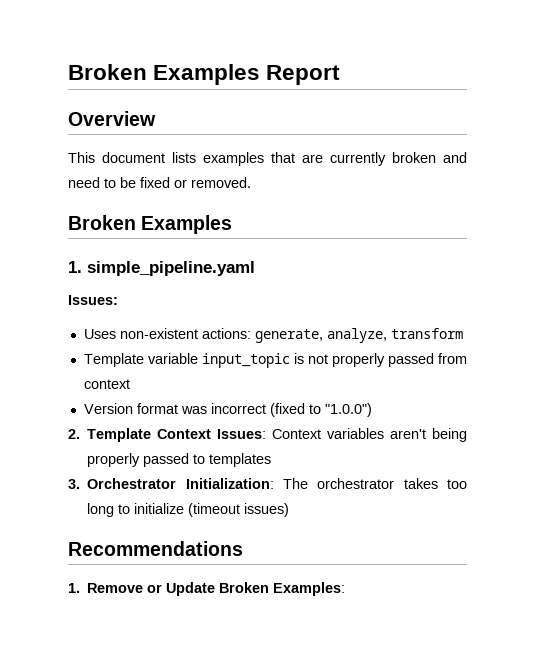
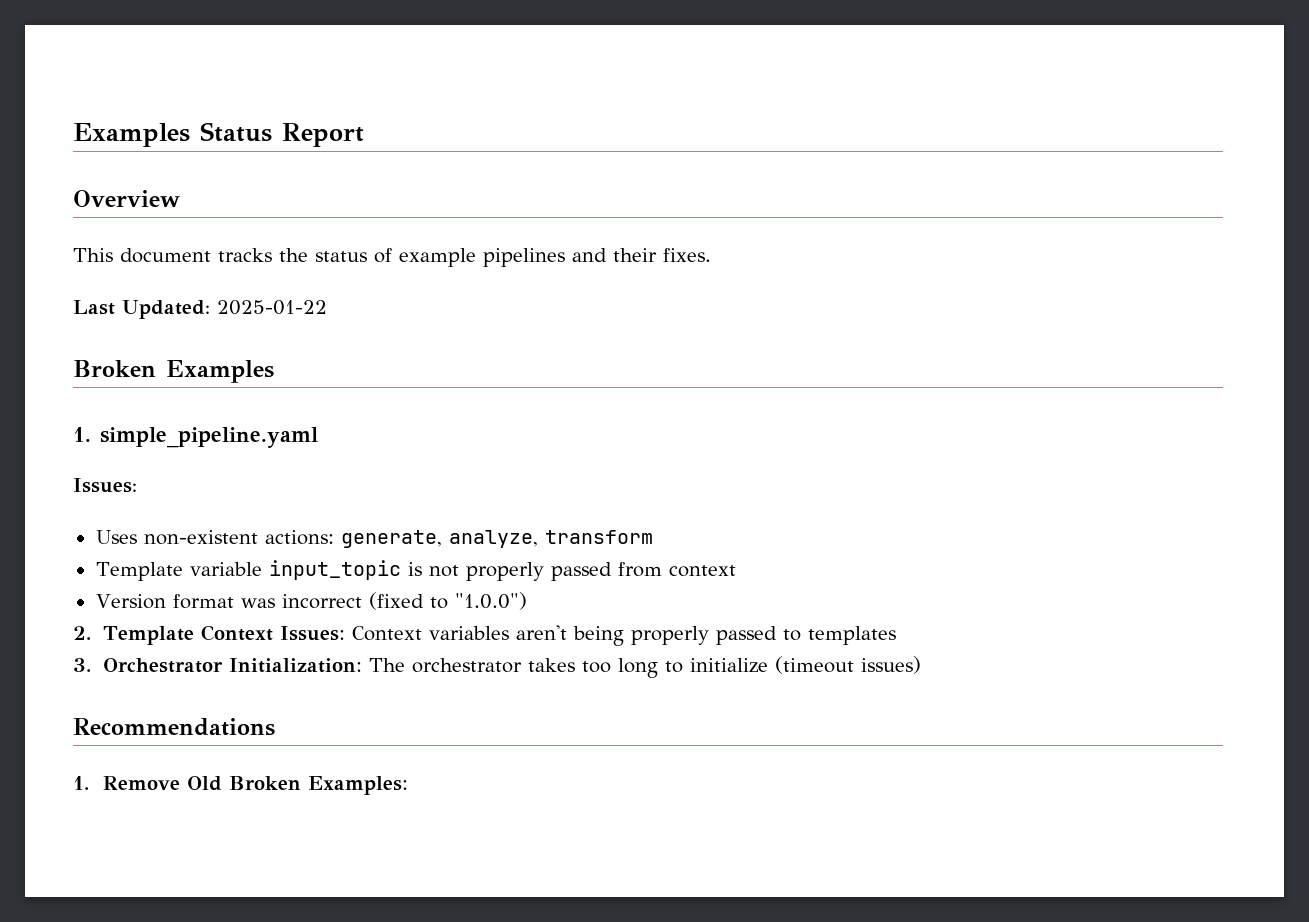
[68,64,261,85] Broken Examples -> [73,122,272,147] Examples Status
[172,152,467,166] [68,177,251,188] lists examples that are currently broken and need to be fixed or removed. -> [218,248,711,267] [73,300,327,319] tracks the status of example pipelines and their fixes. // Last Updated: 2025-01-22
[147,582,216,596] or Update -> [187,776,223,791] Old

